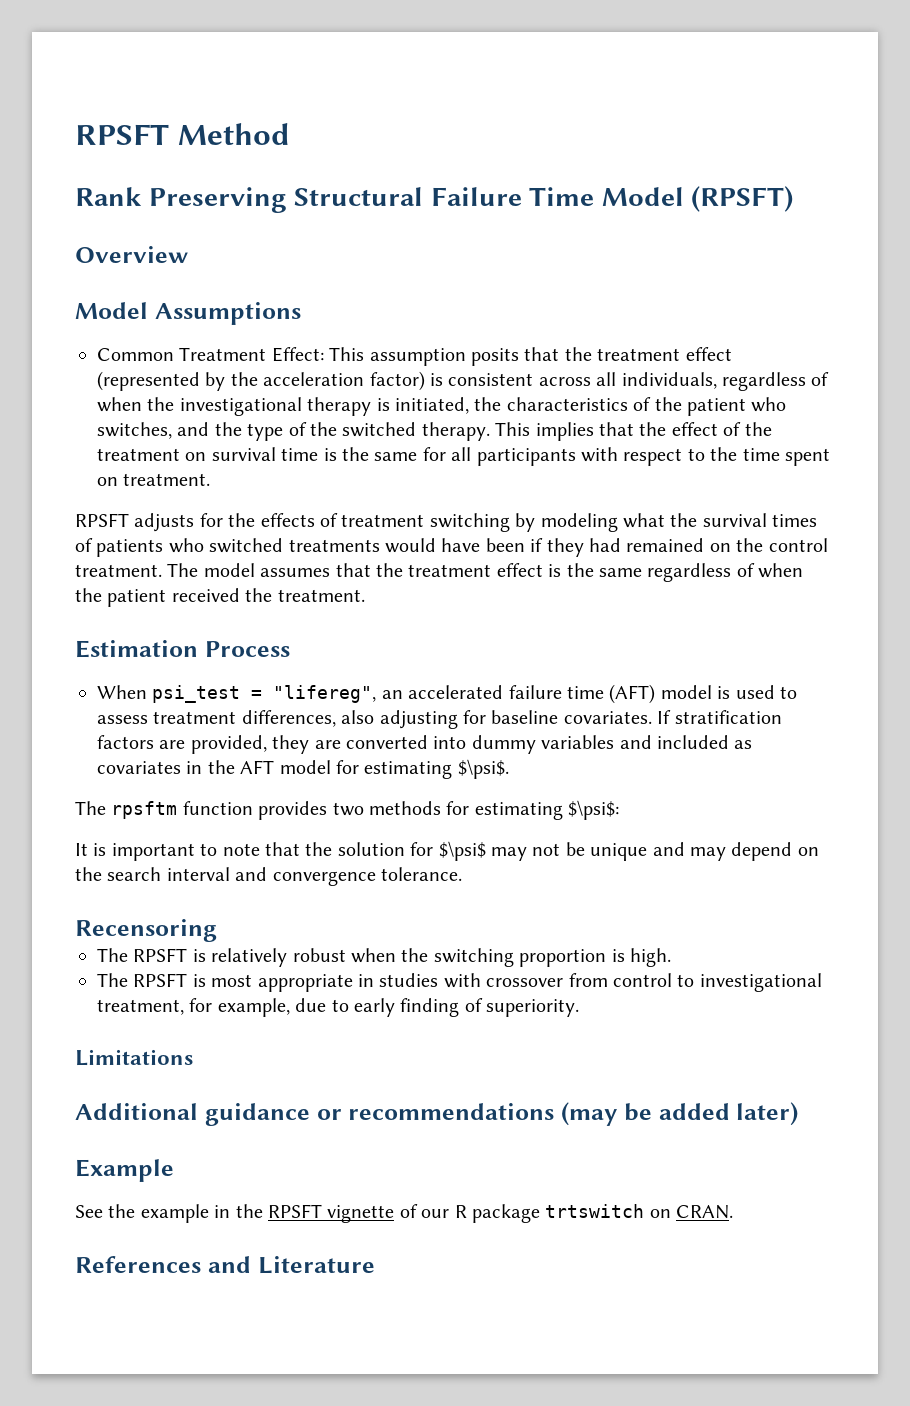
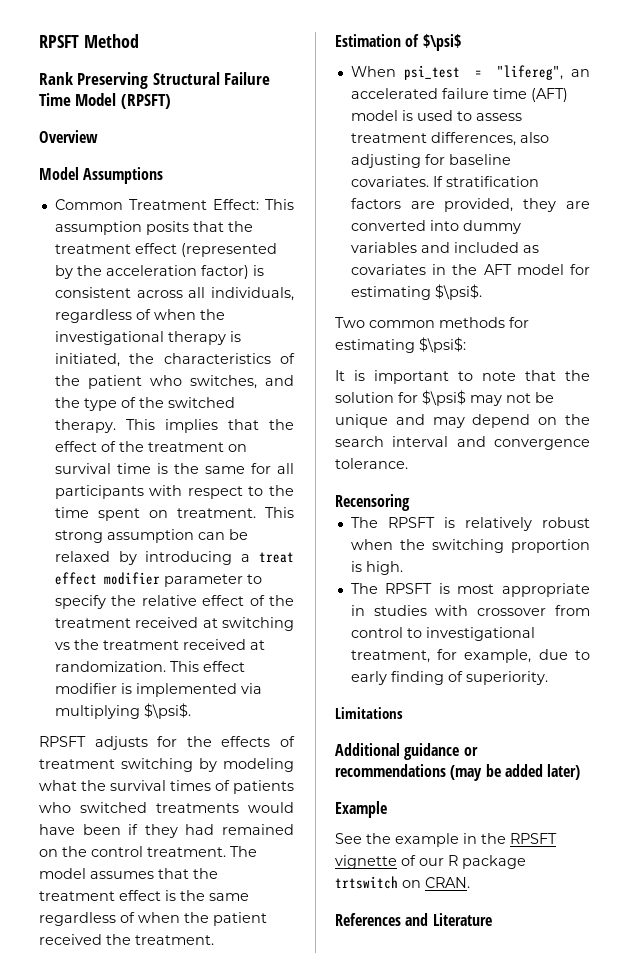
(211, 479) none -> [265,507,294,518] [54,529,248,543] [54,551,294,565] [54,572,262,587] [54,595,294,609] [54,617,294,631] [54,639,265,650] [54,661,245,672] [54,683,262,697] [54,703,191,719] This strong assumption can be relaxed by introducing a treat effect modifier parameter to specify the relative effect of the treatment received at switching vs the treatment received at randomization. This effect modifier is implemented via multiplying $\psi$.
[204,641,290,657] Process -> [405,34,461,51] of $\psi$
[75,801,364,820] The rpsftm function provides two -> [335,317,435,328] Two common

